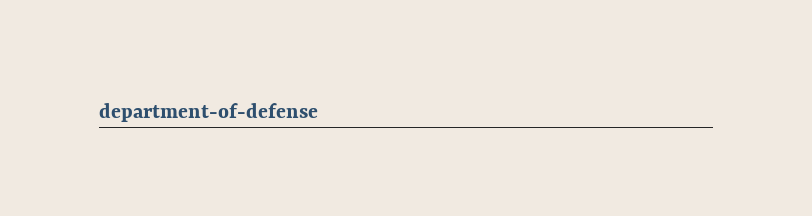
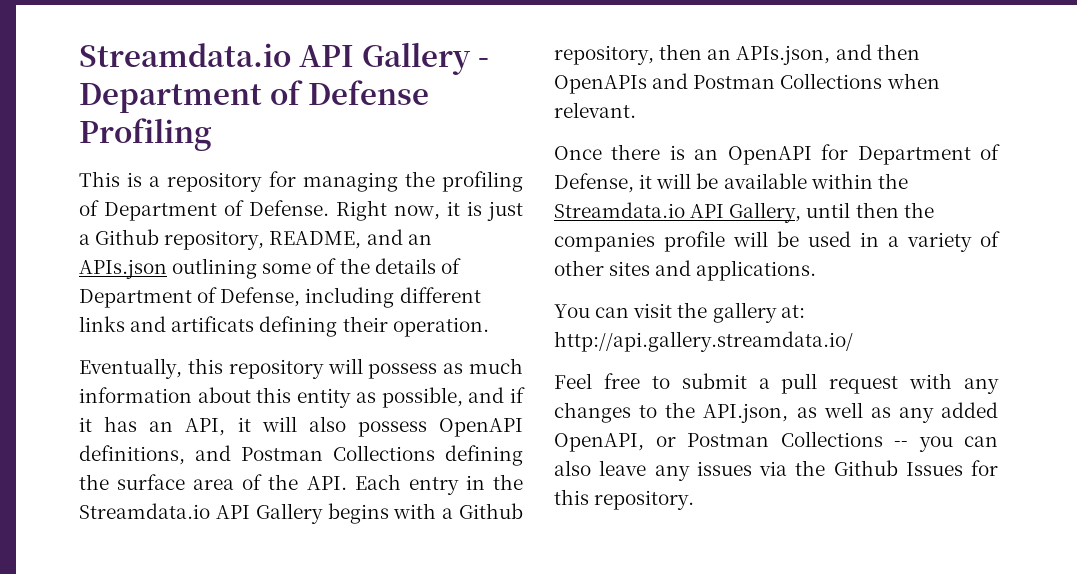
[99,103,318,122] department-of-defense -> [79,42,489,75] [79,80,429,113] [79,118,212,151] [79,171,523,192] [79,200,523,221] [79,229,432,250] [79,258,461,279] [79,287,481,308] [79,316,489,337] [79,358,523,379] [79,387,525,408] [79,416,523,437] [79,445,523,466] [79,474,523,495] [79,503,523,524] [554,44,920,65] [554,73,940,94] [554,102,636,118] [554,144,1000,165] [554,173,908,193] [554,202,934,223] [554,231,1000,252] [554,260,817,281] [554,302,805,323] [554,331,853,352] [554,373,999,394] [554,402,998,423] [554,431,998,452] [554,460,998,481] [554,489,695,510] Streamdata.io API Gallery - Department of Defense Profiling // This is a repository for managing the profiling of Department of Defense. Right now, it is just a Github repository, README, and an APIs.json outlining some of the details of Department of Defense, including different links and artificats defining their operation. // Eventually, this repository will possess as much information about this entity as possible, and if it has an API, it will also possess OpenAPI definitions, and Postman Collections defining the surface area of the API. Each entry in the Streamdata.io API Gallery begins with a Github repository, then an APIs.json, and then OpenAPIs and Postman Collections when relevant. // Once there is an OpenAPI for Department of Defense, it will be available within the Streamdata.io API Gallery, until then the companies profile will be used in a variety of other sites and applications. // You can visit the gallery at: http://api.gallery.streamdata.io/ // Feel free to submit a pull request with any changes to the API.json, as well as any added OpenAPI, or Postman Collections -- you can also leave any issues via the Github Issues for this repository.

